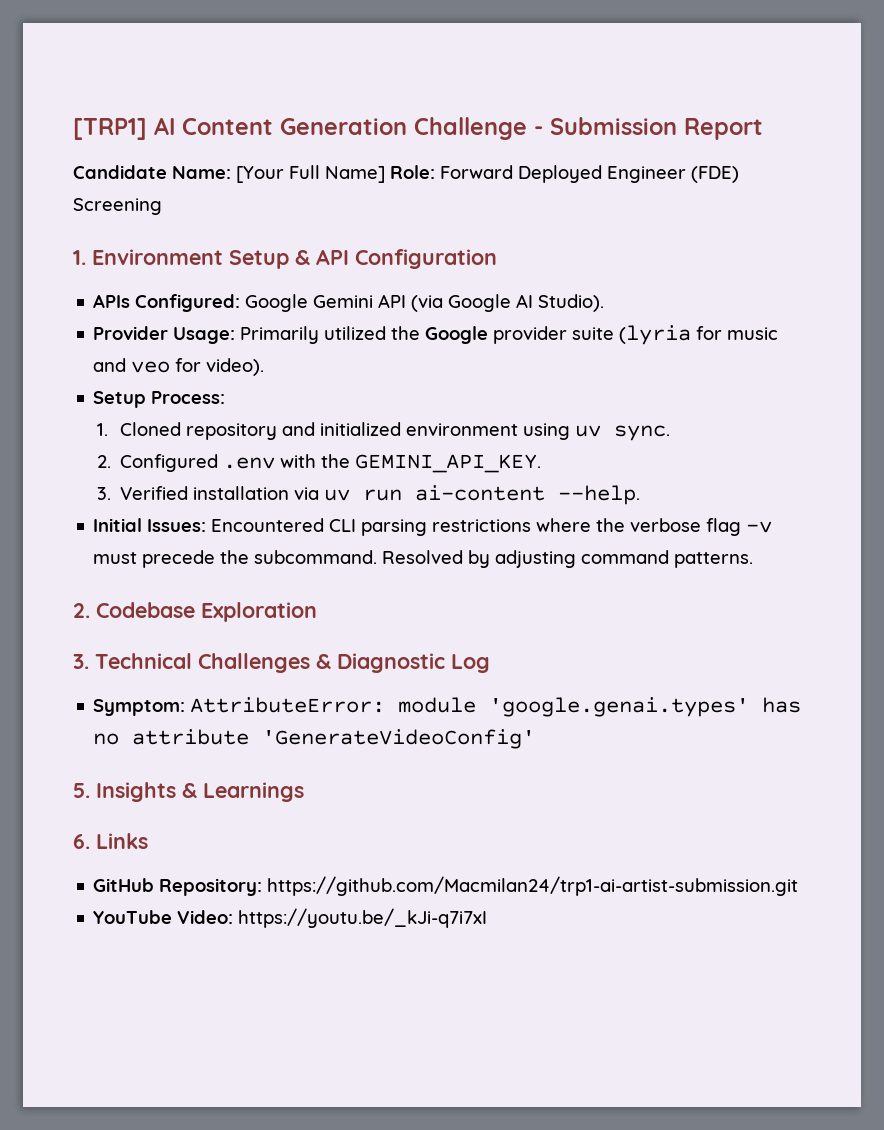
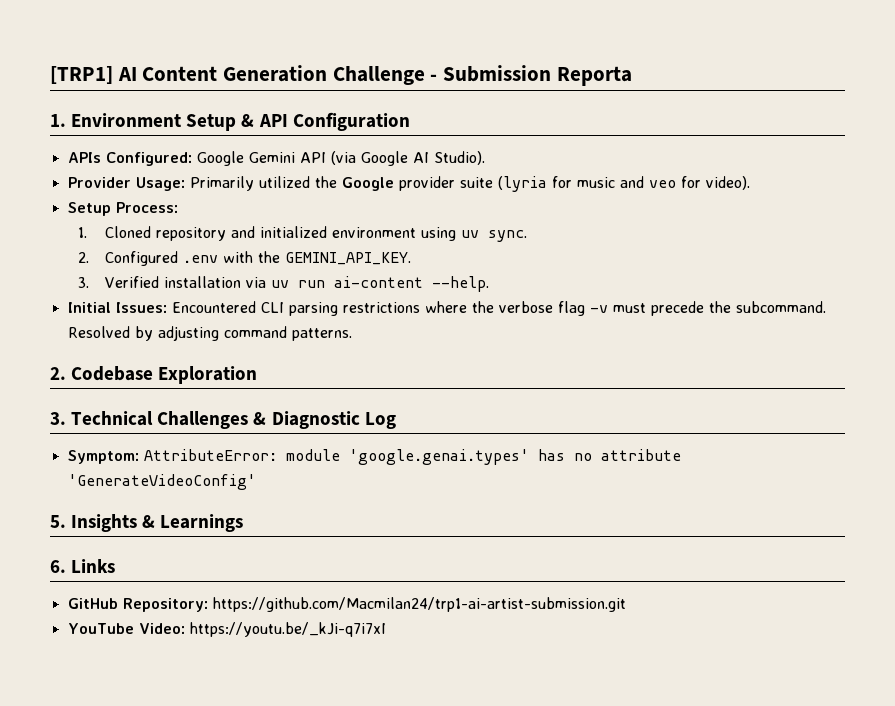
[684,118,763,140] [73,165,739,183] [73,198,162,215] Report // Candidate Name: [Your Full Name] Role: Forward Deployed Engineer (FDE) Screening -> [556,66,632,86] Reporta

